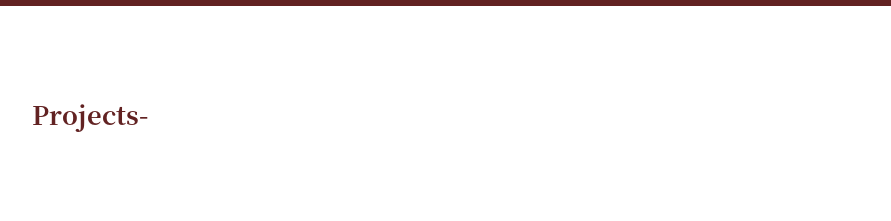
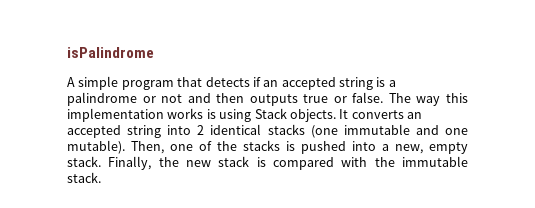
[32,104,148,132] Projects- -> [67,47,154,58] [67,76,396,90] [67,92,469,106] [67,108,422,122] [67,124,468,138] [67,140,468,154] [67,156,468,170] [67,172,101,183] isPalindrome // A simple program that detects if an accepted string is a palindrome or not and then outputs true or false. The way this implementation works is using Stack objects. It converts an accepted string into 2 identical stacks (one immutable and one mutable). Then, one of the stacks is pushed into a new, empty stack. Finally, the new stack is compared with the immutable stack.

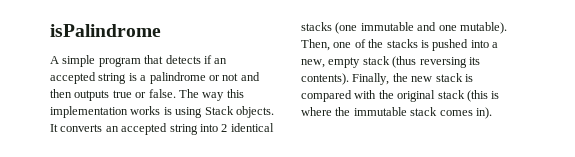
[67,156,101,167] stack. -> [362,56,480,68] [301,73,349,85] stack (thus reversing its contents).
[401,156,468,167] [67,172,101,183] immutable stack. -> [397,90,500,102] [301,107,492,119] original stack (this is where the immutable stack comes in).

